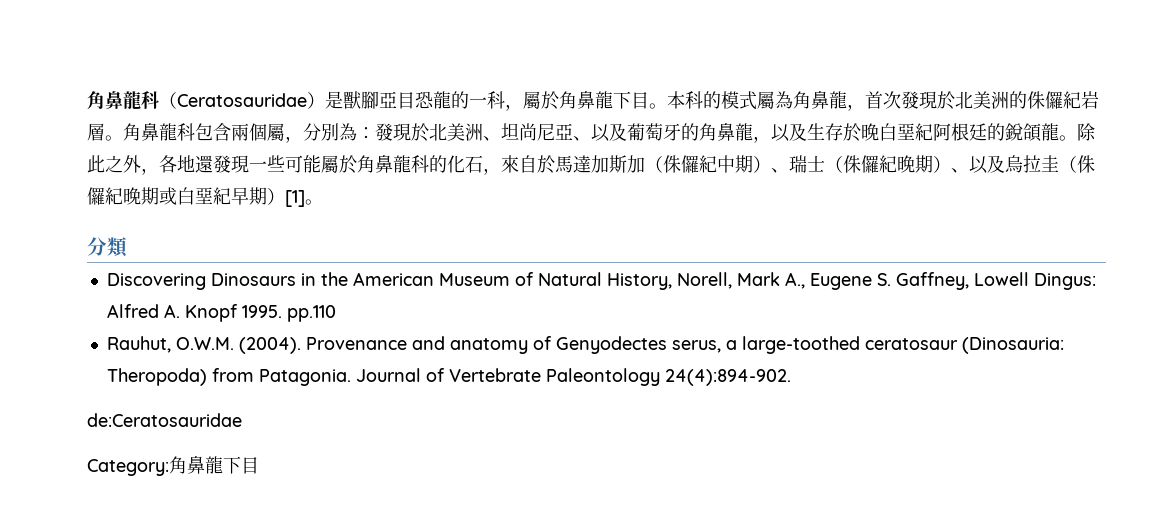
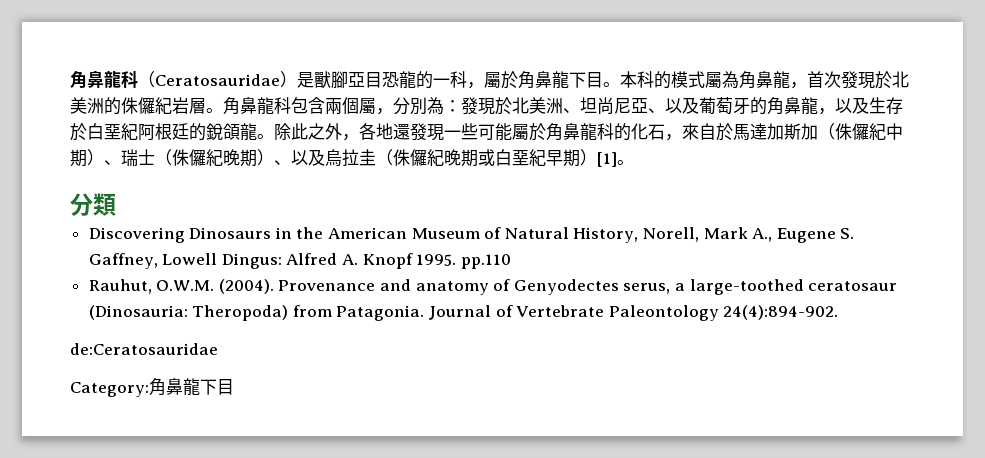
[861,123,879,141] 晚 -> (87, 132) none

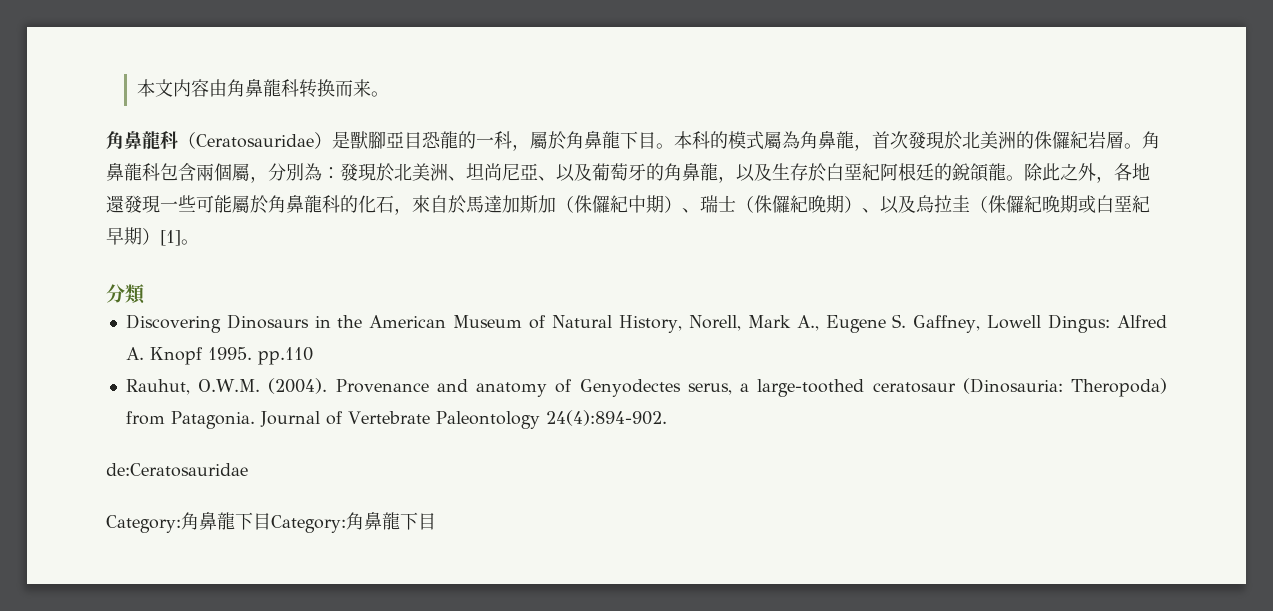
(70, 79) none -> [137,79,390,98] 本文内容由角鼻龍科转换而来。 //
(234, 387) none -> [271,512,436,533] Category:角鼻龍下目

